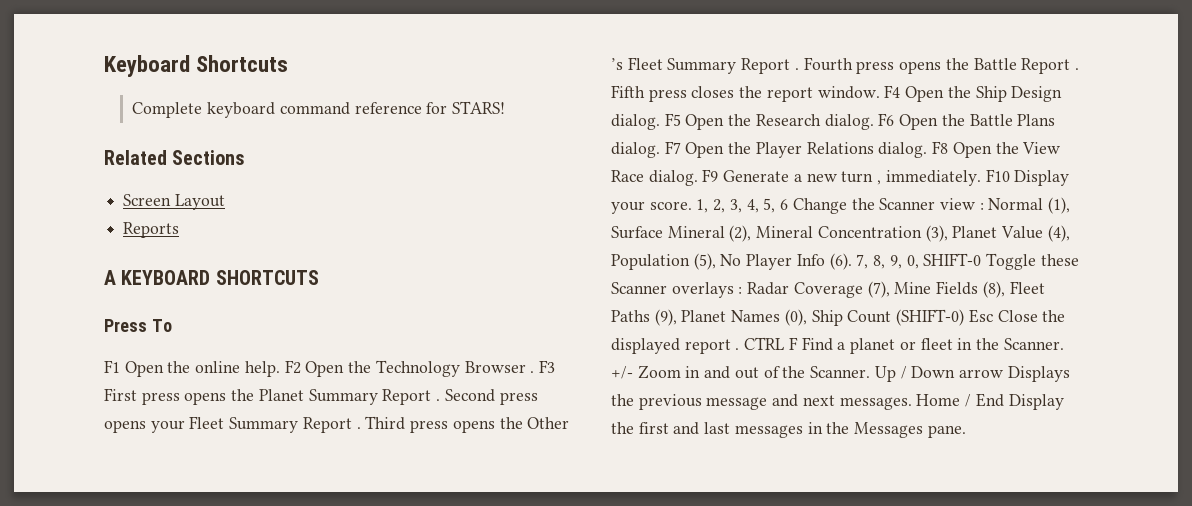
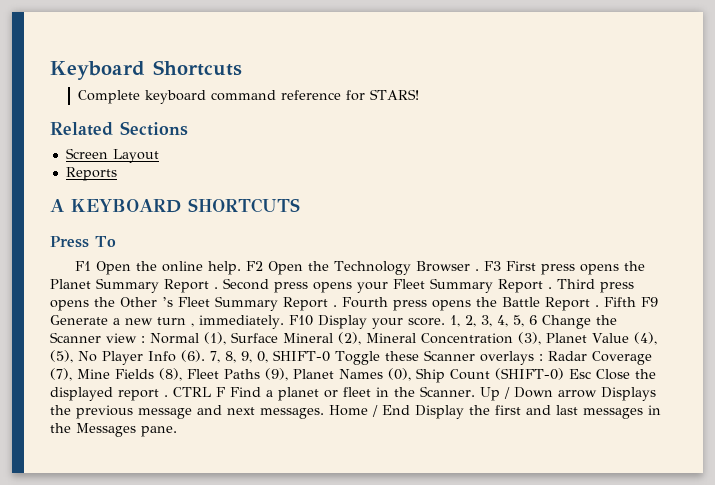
[648,85,1063,102] [611,113,1056,130] [611,141,1061,158] [611,170,698,186] press closes the report window. F4 Open the Ship Design dialog. F5 Open the Research dialog. F6 Open the Battle Plans dialog. F7 Open the Player Relations dialog. F8 Open the View Race dialog. -> (636, 302) none
[611,254,690,270] Population -> (657, 338) none
[611,365,871,379] +/- Zoom in and out of the Scanner. -> (475, 391) none

